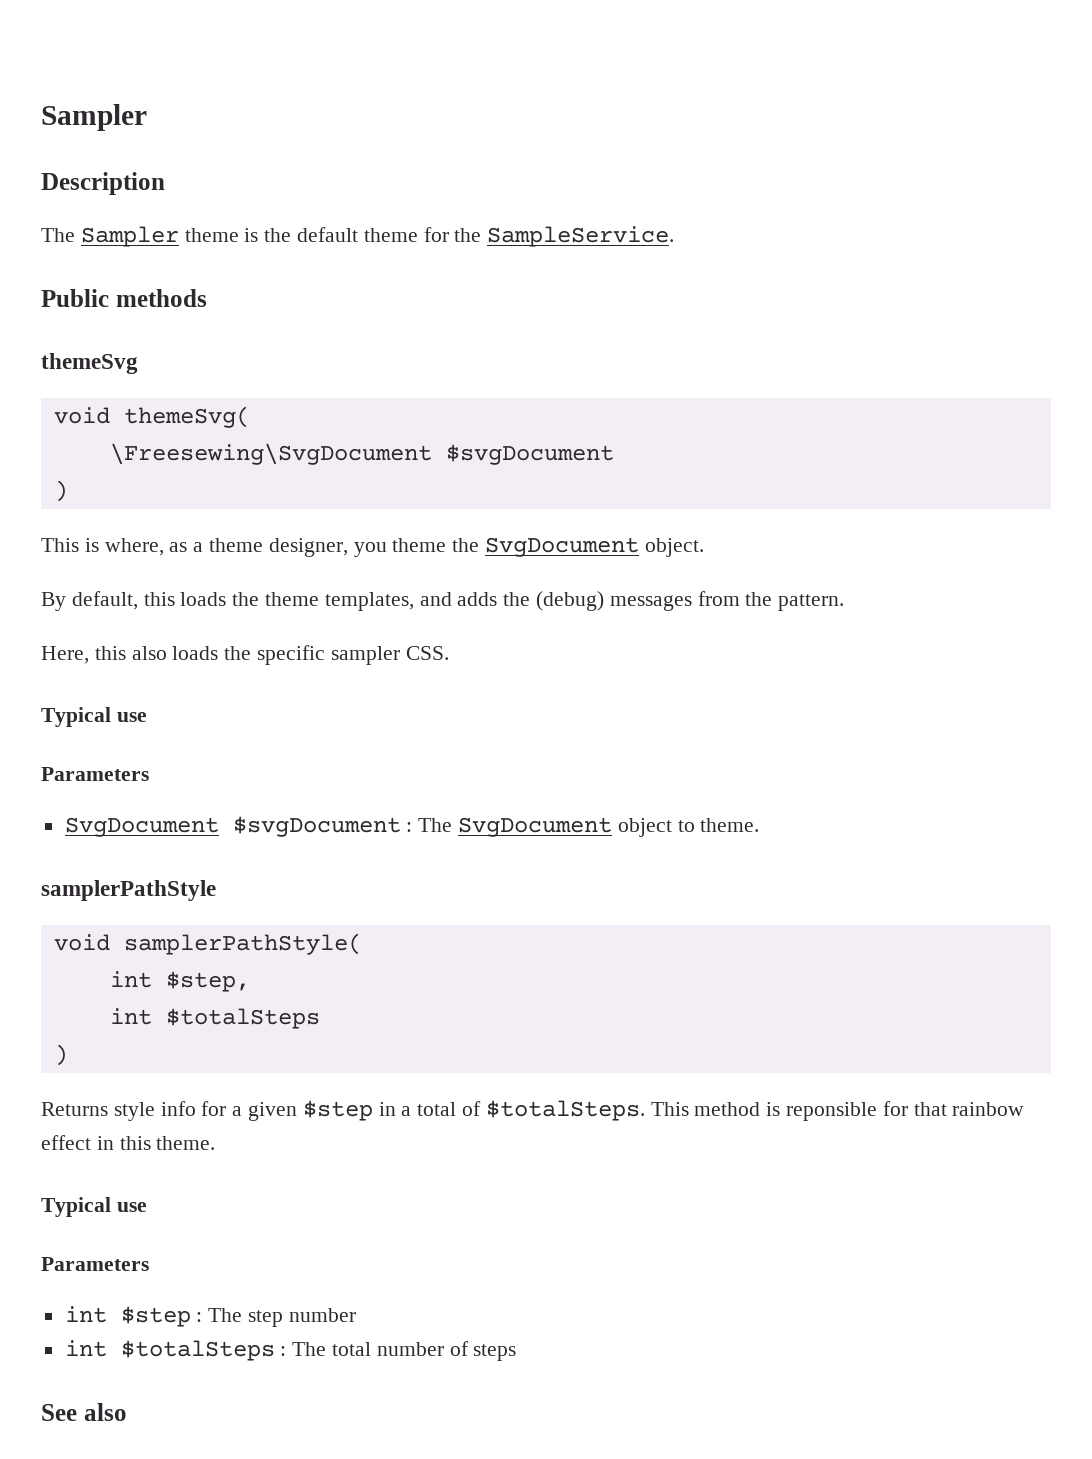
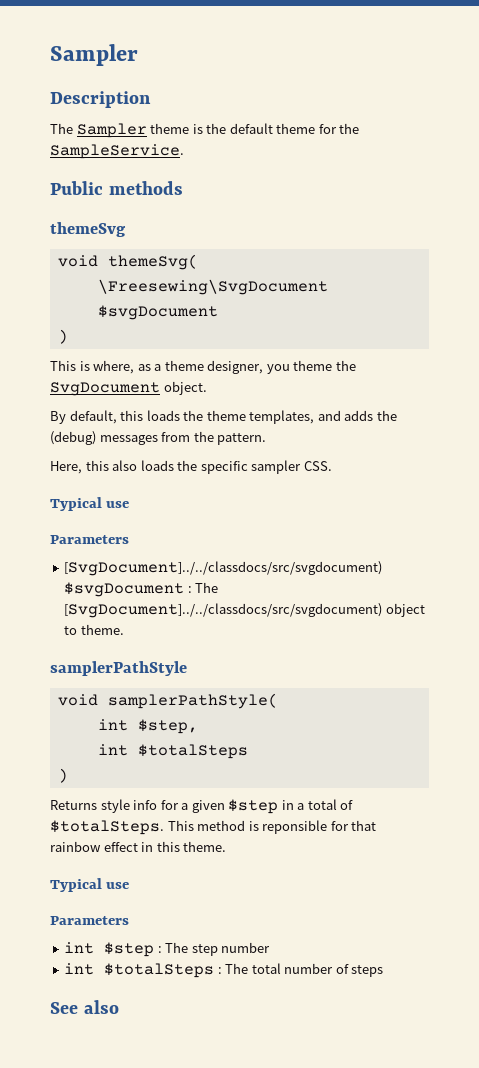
[64,817,219,837] SvgDocument -> [64,561,383,576] [SvgDocument]../../classdocs/src/svgdocument)
[458,817,613,837] SvgDocument -> [64,603,383,618] [SvgDocument]../../classdocs/src/svgdocument)

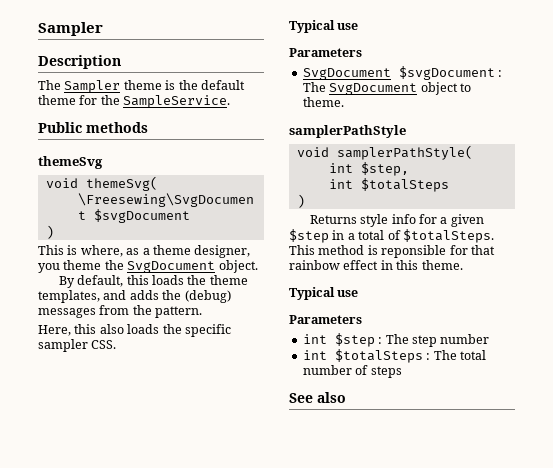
[64,561,383,576] [SvgDocument]../../classdocs/src/svgdocument) -> [302,68,391,80] SvgDocument
[64,603,383,618] [SvgDocument]../../classdocs/src/svgdocument) -> [329,83,418,95] SvgDocument

